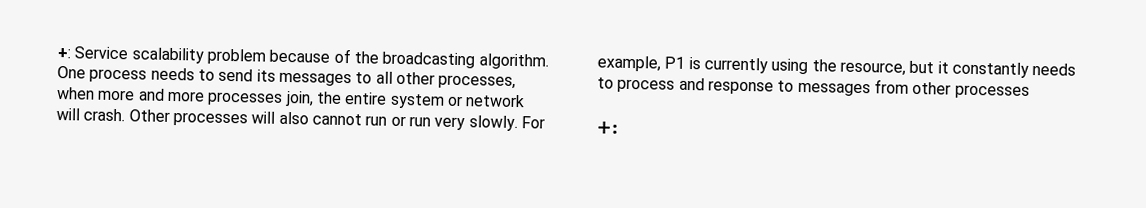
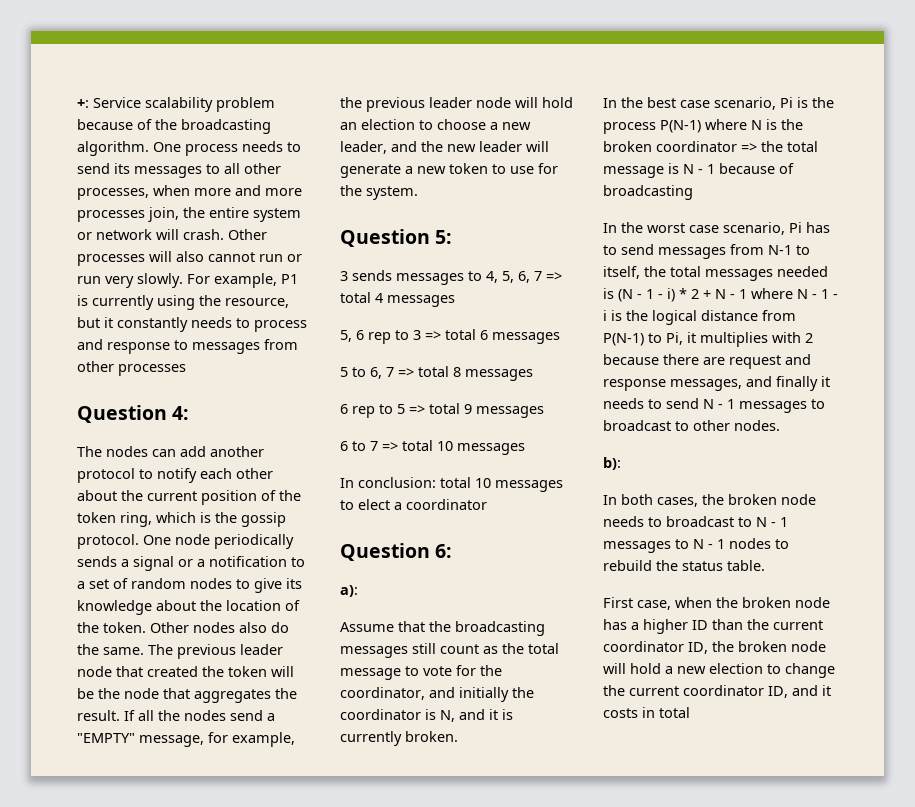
[596,121,619,134] +: -> [77,405,190,423] [77,446,264,457] [77,468,273,483] [77,490,301,505] [77,512,286,527] [77,534,294,549] [77,556,305,571] [77,578,302,593] [77,600,300,615] [77,622,289,633] [77,644,283,659] [77,666,294,677] [77,688,297,703] [77,710,275,721] [77,732,295,747] [340,97,573,112] [340,119,531,130] [340,141,549,154] [340,163,558,178] [340,185,418,200] [340,229,453,247] [340,270,562,285] [340,292,455,307] [340,329,560,344] [340,366,533,381] [340,403,544,418] [340,440,525,455] [340,477,563,492] [340,499,487,510] [340,543,453,561] [340,585,358,597] [340,621,545,636] [340,643,559,658] [340,665,502,680] [340,687,534,702] [340,709,513,722] [340,731,458,746] [603,97,834,110] [603,119,803,134] [603,141,818,152] [603,163,794,178] [603,185,693,200] [603,222,830,235] [603,244,810,259] [603,266,828,281] [603,288,838,302] [603,310,796,325] [603,332,813,347] [603,354,811,369] [603,376,830,391] [603,398,825,413] [603,420,780,431] [603,457,621,470] [603,494,816,507] [603,516,788,527] [603,538,789,553] [603,560,765,571] [603,597,830,610] [603,619,823,634] [603,641,826,654] [603,663,835,678] [603,685,831,698] [603,707,690,718] Question 4: // The nodes can add another protocol to notify each other about the current position of the token ring, which is the gossip protocol. One node periodically sends a signal or a notification to a set of random nodes to give its knowledge about the location of the token. Other nodes also do the same. The previous leader node that created the token will be the node that aggregates the result. If all the nodes send a "EMPTY" message, for example, the previous leader node will hold an election to choose a new leader, and the new leader will generate a new token to use for the system. // Question 5: // 3 sends messages to 4, 5, 6, 7 => total 4 messages // 5, 6 rep to 3 => total 6 messages // 5 to 6, 7 => total 8 messages // 6 rep to 5 => total 9 messages // 6 to 7 => total 10 messages // In conclusion: total 10 messages to elect a coordinator // Question 6: // a): // Assume that the broadcasting messages still count as the total message to vote for the coordinator, and initially the coordinator is N, and it is currently broken. // In the best case scenario, Pi is the process P(N-1) where N is the broken coordinator => the total message is N - 1 because of broadcasting // In the worst case scenario, Pi has to send messages from N-1 to itself, the total messages needed is (N - 1 - i) * 2 + N - 1 where N - 1 - i is the logical distance from P(N-1) to Pi, it multiplies with 2 because there are request and response messages, and finally it needs to send N - 1 messages to broadcast to other nodes. // b): // In both cases, the broken node needs to broadcast to N - 1 messages to N - 1 nodes to rebuild the status table. // First case, when the broken node has a higher ID than the current coordinator ID, the broken node will hold a new election to change the current coordinator ID, and it costs in total

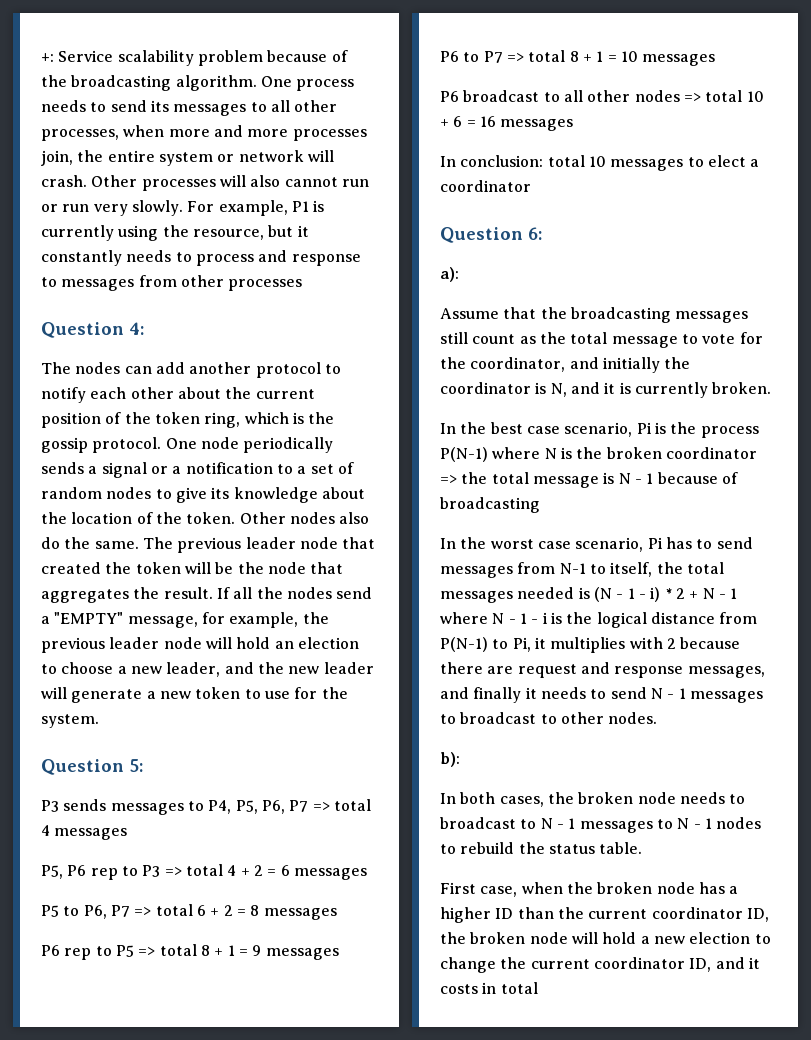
[340,271,348,281] 3 -> [41,800,59,812] P3
[486,271,542,283] 4, 5, 6, 7 -> [208,800,309,814] P4, P5, P6, P7
[340,329,560,344] [340,366,533,381] [340,403,544,418] [340,440,453,451] 5, 6 rep to 3 => total 6 messages // 5 to 6, 7 => total 8 messages // 6 rep to 5 => total 9 messages // 6 to 7 => total 10 -> [41,864,367,880] [41,904,337,920] [41,944,339,960] [440,50,716,66] [440,90,764,102] [440,116,496,127] P5, P6 rep to P3 => total 4 + 2 = 6 messages // P5 to P6, P7 => total 6 + 2 = 8 messages // P6 rep to P5 => total 8 + 1 = 9 messages // P6 to P7 => total 8 + 1 = 10 messages // P6 broadcast to all other nodes => total 10 + 6 = 16

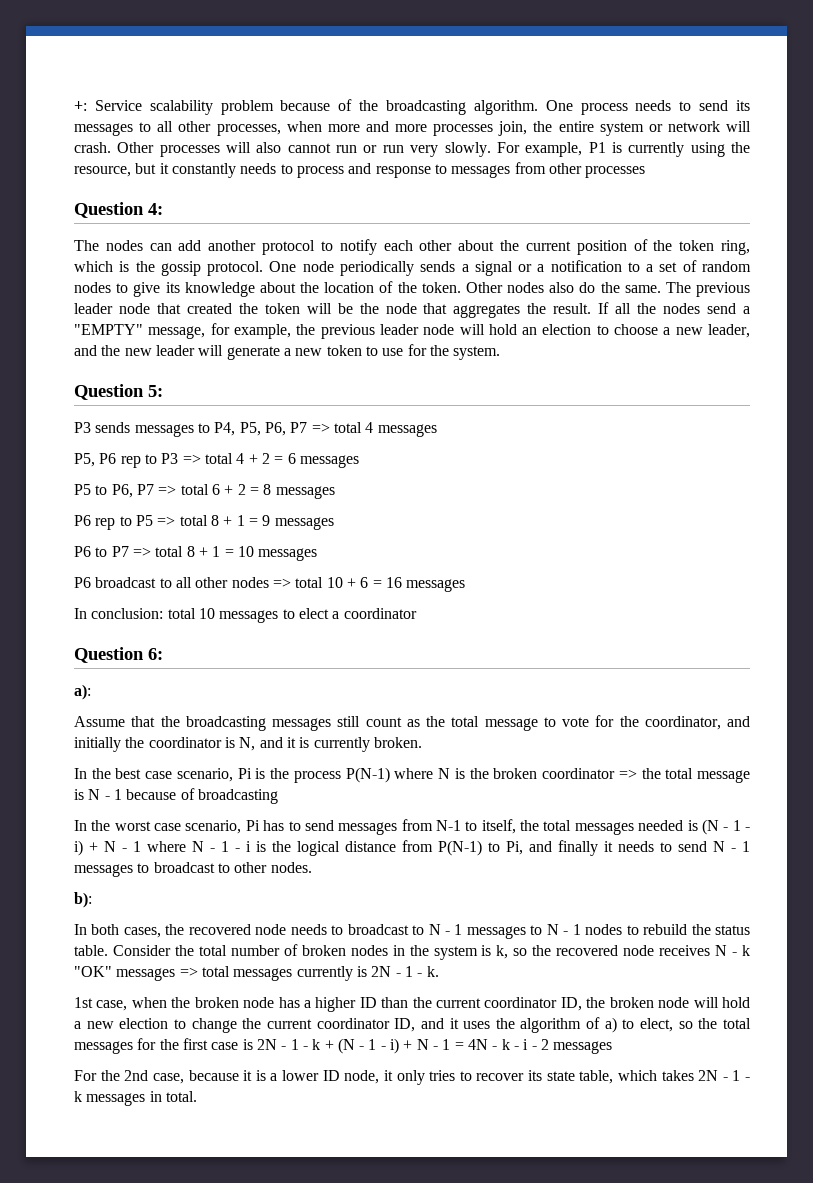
[664,588,685,599] * 2 -> (83, 848) none
[534,637,741,653] [440,662,765,678] it multiplies with 2 because there are request and response messages, -> (523, 848) none
[578,792,634,804] broken -> [188,924,251,935] recovered
[440,882,476,894] // First -> [112,944,751,960] [74,966,439,981] [74,997,93,1008] Consider the total number of broken nodes in the system is k, so the recovered node receives N - k "OK" messages => total messages currently is 2N - 1 - k. // 1st
[440,982,538,994] costs in total -> [463,1017,751,1033] [74,1038,613,1054] [74,1070,750,1085] [74,1091,197,1106] uses the algorithm of a) to elect, so the total messages for the first case is 2N - 1 - k + (N - 1 - i) + N - 1 = 4N - k - i - 2 messages // For the 2nd case, because it is a lower ID node, it only tries to recover its state table, which takes 2N - 1 - k messages in total.

